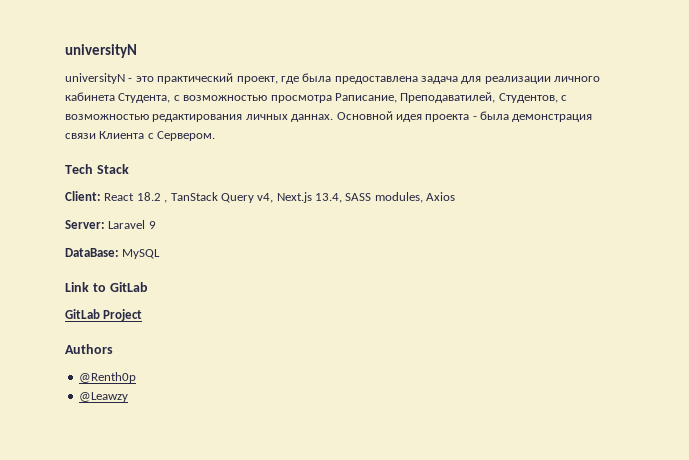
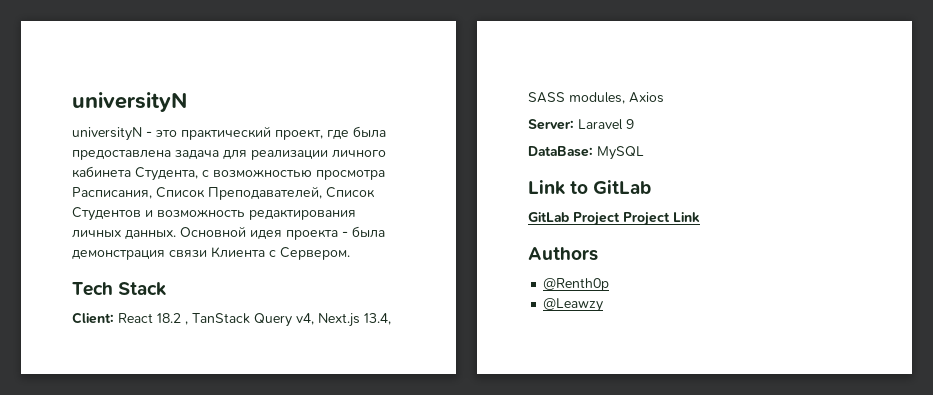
[334,92,567,103] [65,114,149,120] Раписание, Преподаватилей, Студентов, с возможностью -> [72,186,375,200] [72,207,245,221] Расписания, Список Преподавателей, Список Студентов и возможность
[291,114,334,122] даннах. -> [125,230,176,239] данных.
(143, 315) none -> [623,212,700,226] Project Link

